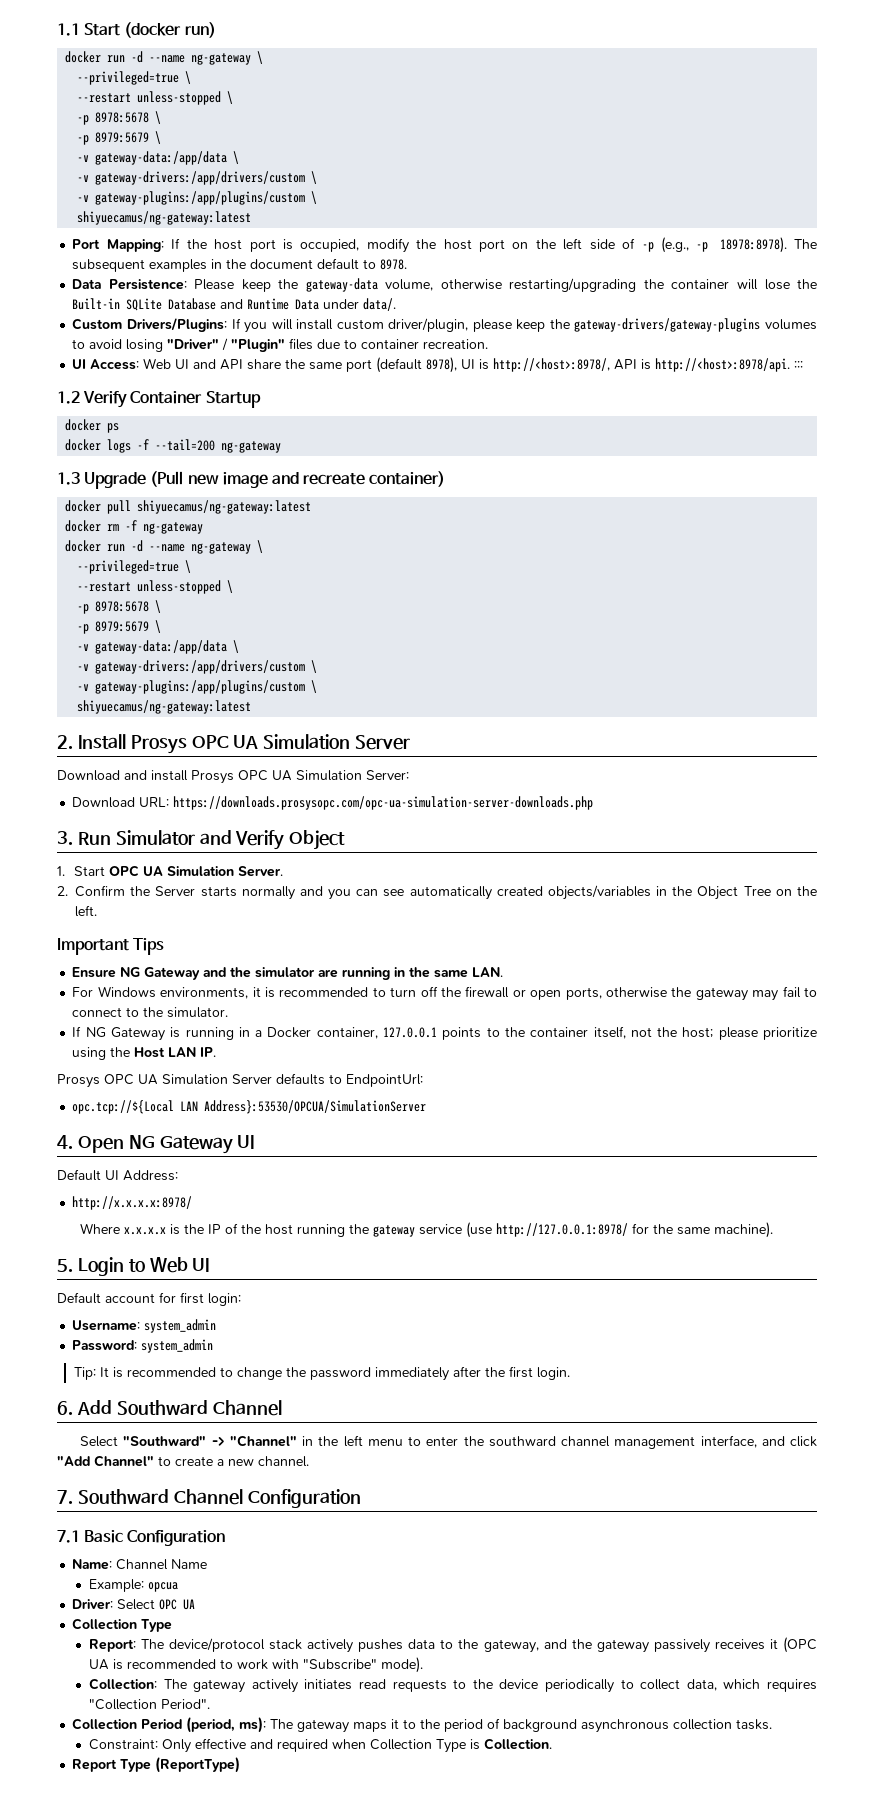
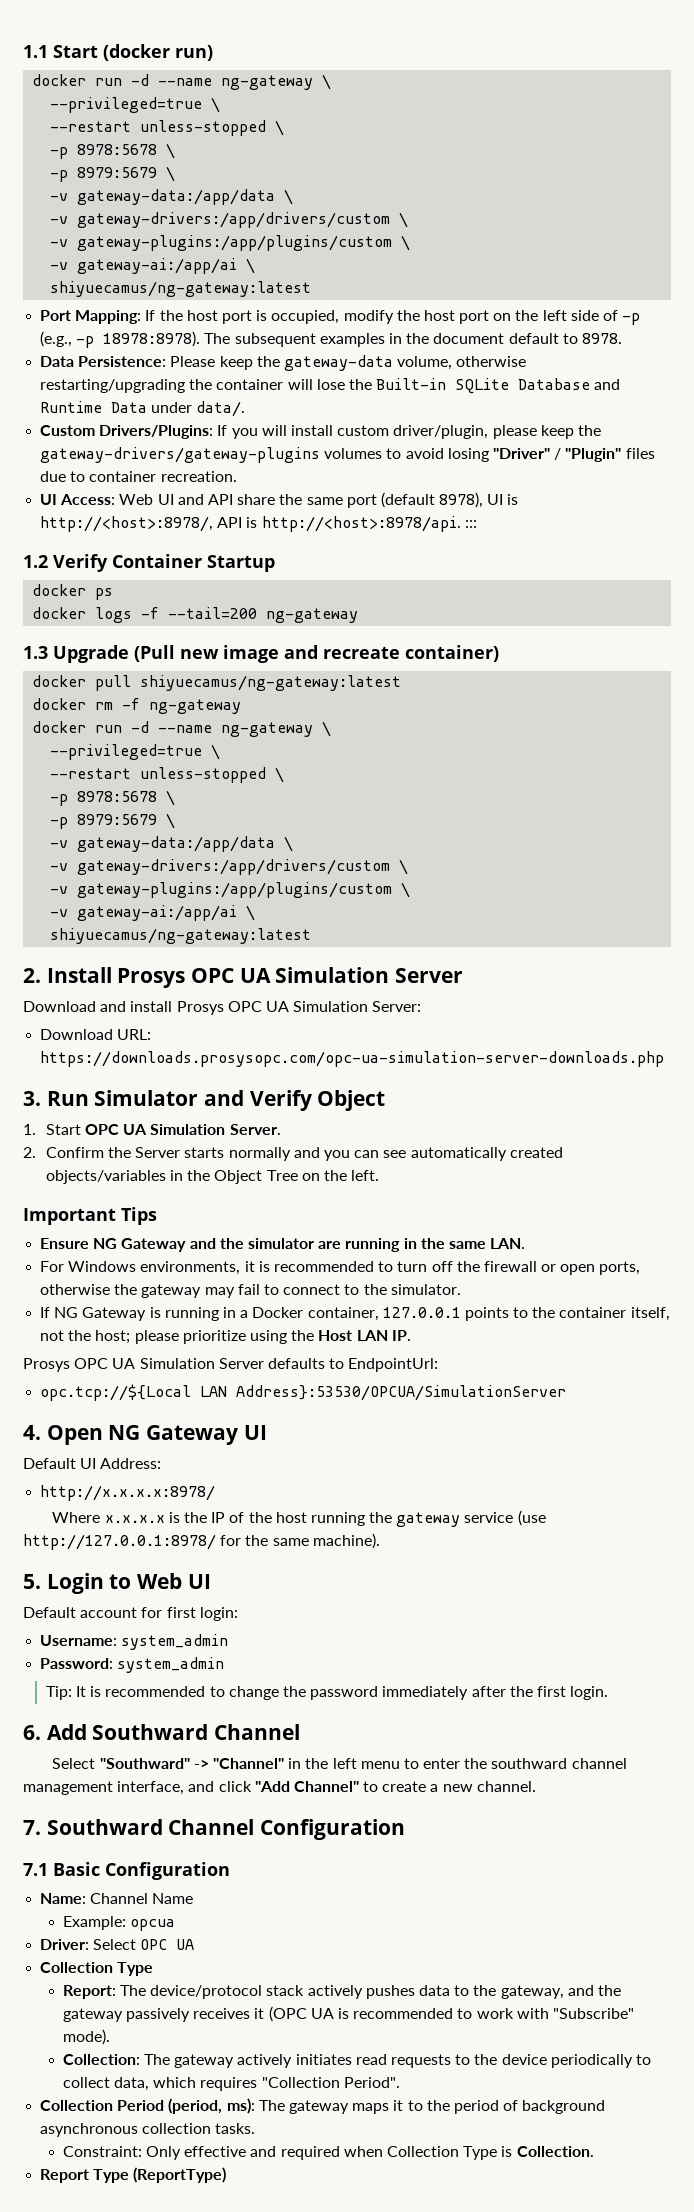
(318, 197) none -> [50,258,256,274] // -v gateway-ai:/app/ai \
(318, 686) none -> [50,905,256,921] // -v gateway-ai:/app/ai \

